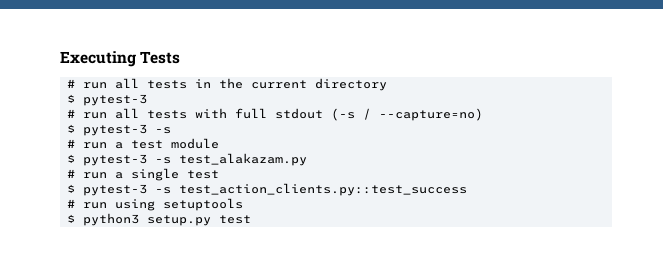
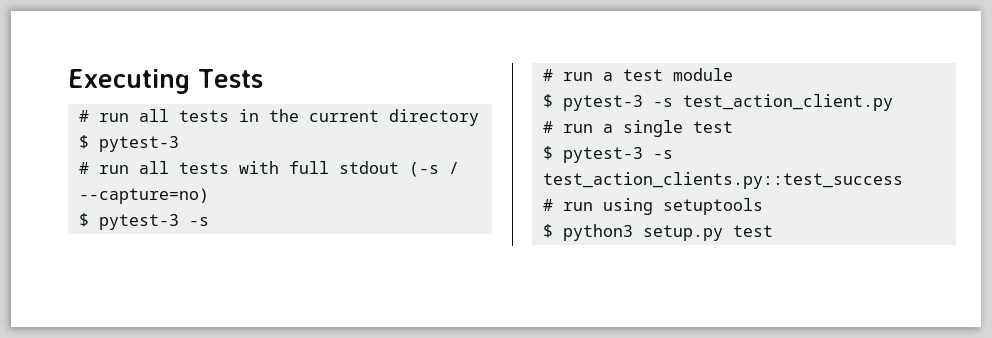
[178,153,307,166] test_alakazam.py -> [682,94,893,111] test_action_client.py

